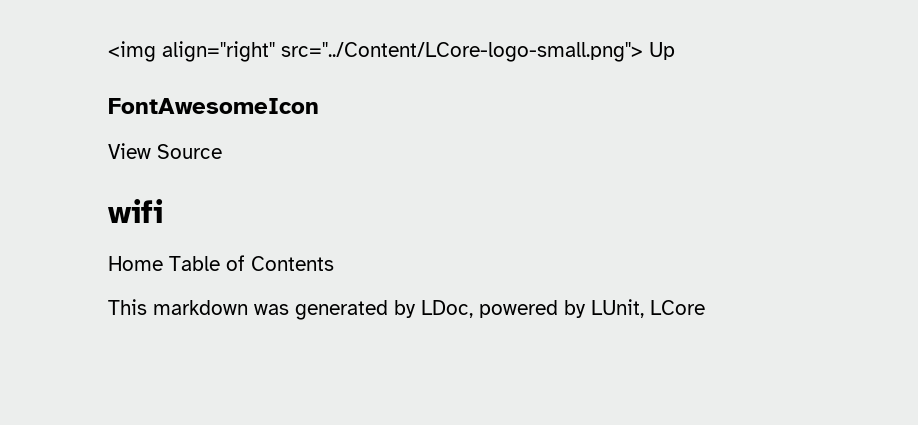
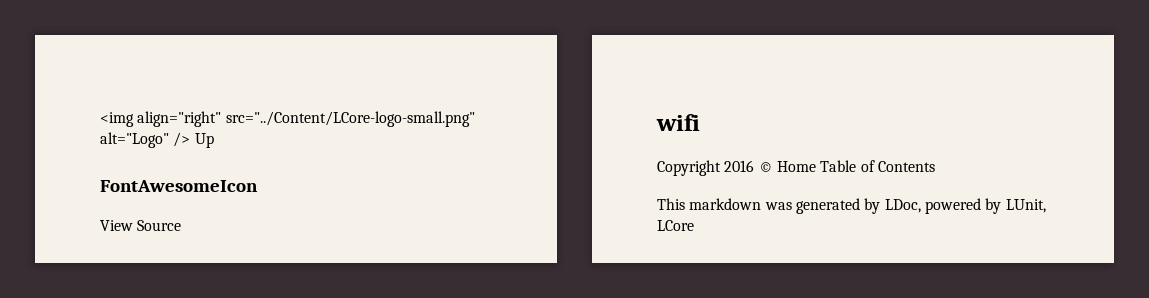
[281,42,643,62] src="../Content/LCore-logo-small.png"> -> [225,111,475,127] [100,132,191,148] src="../Content/LCore-logo-small.png" alt="Logo" />
(163, 211) none -> [657,160,773,176] Copyright 2016 ©

